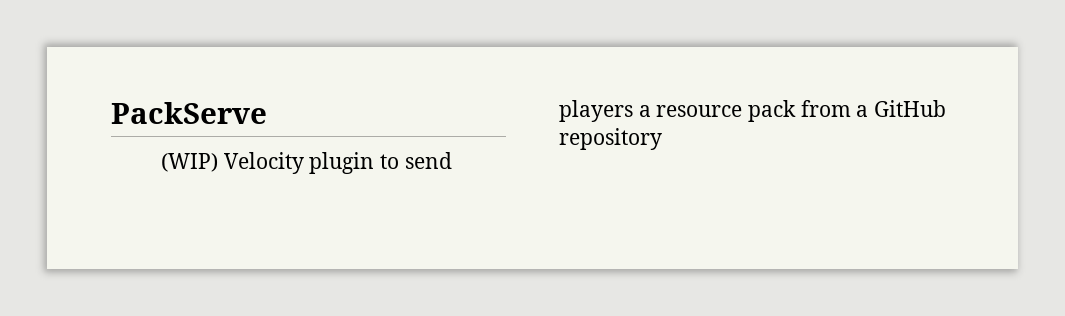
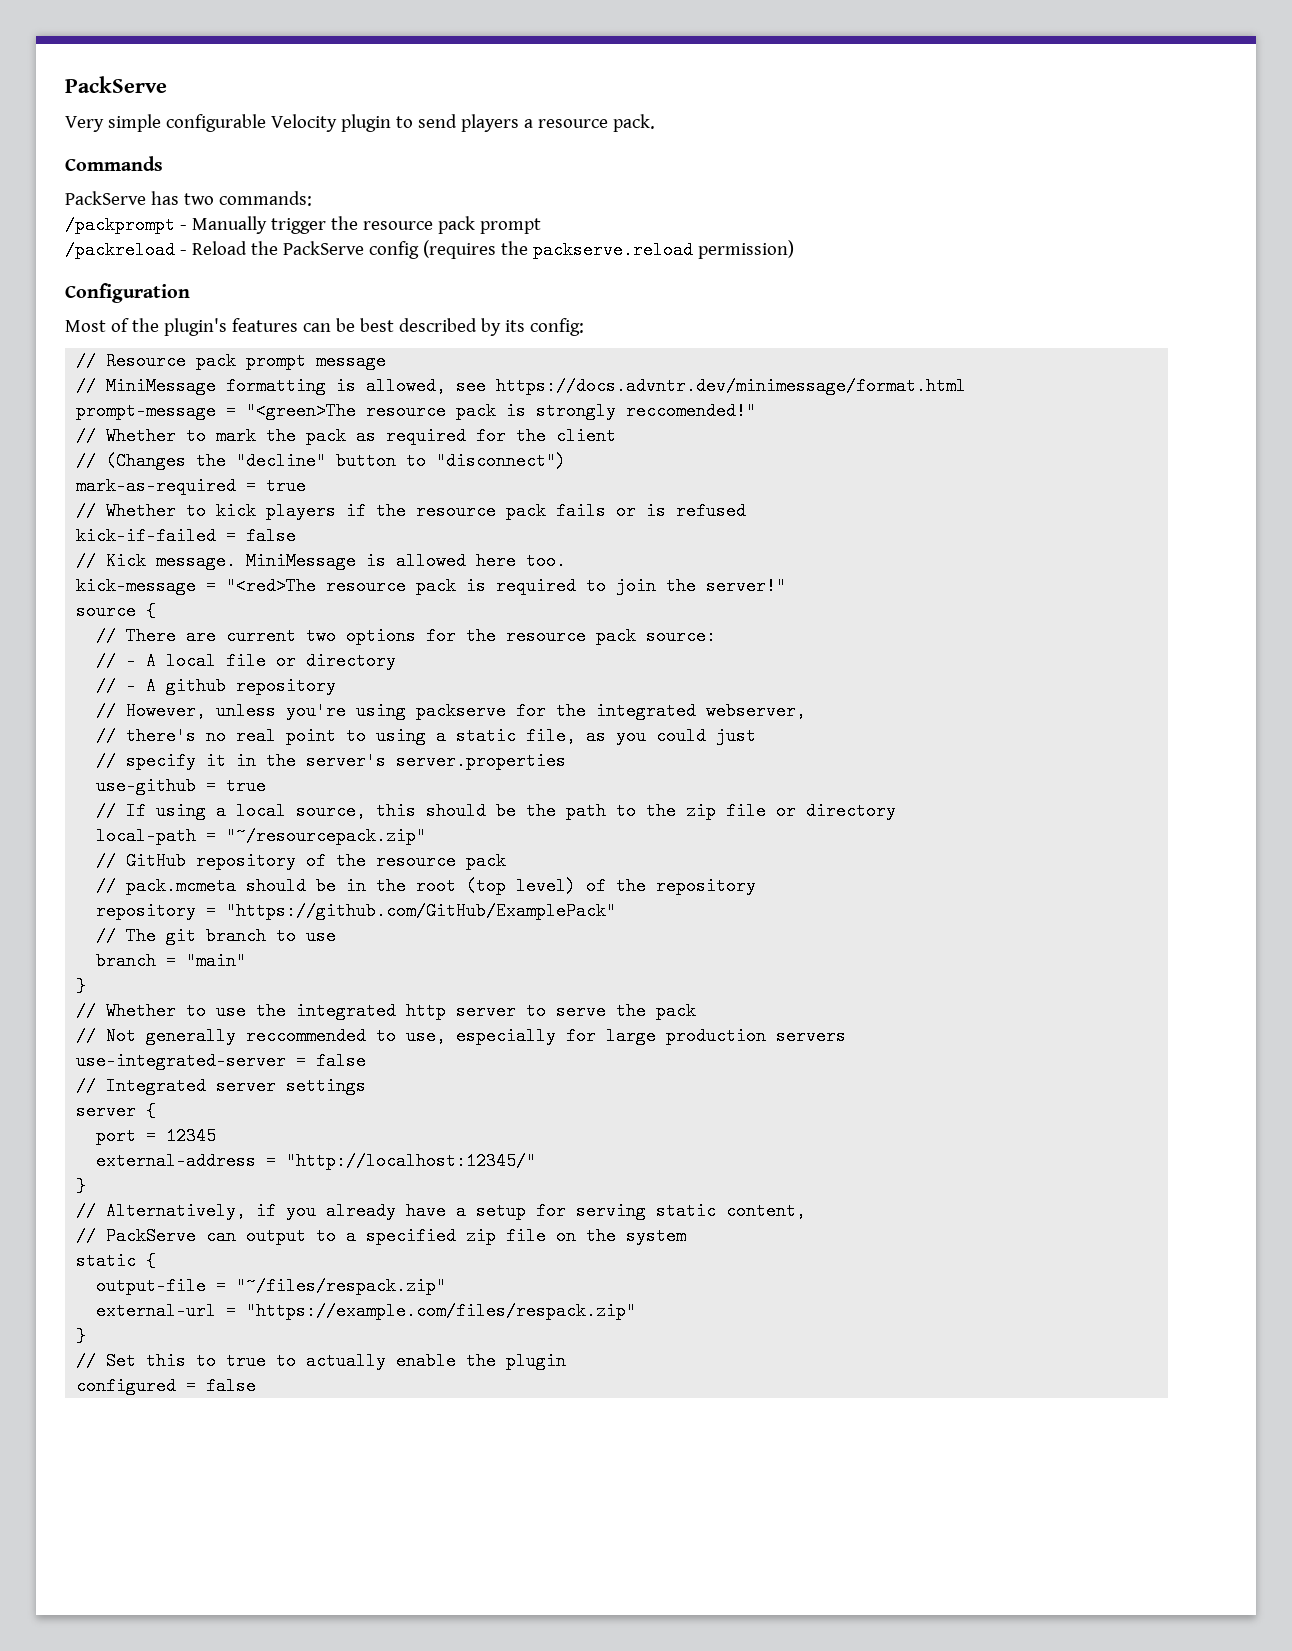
[160,153,218,172] (WIP) -> [65,114,266,132] Very simple configurable
[748,100,947,122] [559,128,662,150] pack from a GitHub repository -> [612,114,655,132] [65,156,163,171] [65,191,312,206] [65,216,541,234] [65,240,794,259] [65,283,190,303] [65,318,584,336] [76,352,387,370] [76,377,967,395] [76,402,757,420] [76,427,617,445] [76,452,567,470] [76,477,307,495] [76,502,747,520] [76,527,297,545] [76,552,567,570] [76,577,787,595] [76,602,157,620] [96,627,717,645] [96,652,397,670] [96,677,337,695] [96,702,807,720] [96,727,757,745] [96,752,567,770] [96,777,267,795] [96,802,897,820] [96,827,427,845] [96,852,507,870] [96,877,757,895] [96,902,617,920] [96,927,337,945] [96,952,247,970] [76,977,87,995] [76,1002,697,1020] [76,1027,847,1045] [76,1052,367,1070] [76,1077,367,1095] [76,1102,157,1120] [96,1127,217,1145] [96,1152,537,1170] [76,1177,87,1195] [76,1202,807,1220] [76,1227,687,1245] [76,1252,157,1270] [96,1277,447,1295] [96,1302,637,1320] [76,1327,87,1345] [76,1352,567,1370] [76,1377,257,1395] pack. // Commands // PackServe has two commands: // /packprompt - Manually trigger the resource pack prompt // /packreload - Reload the PackServe config (requires the packserve.reload permission) // Configuration // Most of the plugin's features can be best described by its config: // // Resource pack prompt message // // MiniMessage formatting is allowed, see https://docs.advntr.dev/minimessage/format.html // prompt-message = "<green>The resource pack is strongly reccomended!" // // Whether to mark the pack as required for the client // // (Changes the "decline" button to "disconnect") // mark-as-required = true // // Whether to kick players if the resource pack fails or is refused // kick-if-failed = false // // Kick message. MiniMessage is allowed here too. // kick-message = "<red>The resource pack is required to join the server!" // source { // // There are current two options for the resource pack source: // // - A local file or directory // // - A github repository // // However, unless you're using packserve for the integrated webserver, // // there's no real point to using a static file, as you could just // // specify it in the server's server.properties // use-github = true // // If using a local source, this should be the path to the zip file or directory // local-path = "~/resourcepack.zip" // // GitHub repository of the resource pack // // pack.mcmeta should be in the root (top level) of the repository // repository = "https://github.com/GitHub/ExamplePack" // // The git branch to use // branch = "main" // } // // Whether to use the integrated http server to serve the pack // // Not generally reccommended to use, especially for large production servers // use-integrated-server = false // // Integrated server settings // server { // port = 12345 // external-address = "http://localhost:12345/" // } // // Alternatively, if you already have a setup for serving static content, // // PackServe can output to a specified zip file on the system // static { // output-file = "~/files/respack.zip" // external-url = "https://example.com/files/respack.zip" // } // // Set this to true to actually enable the plugin // configured = false

